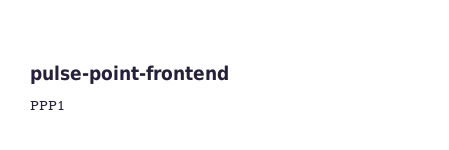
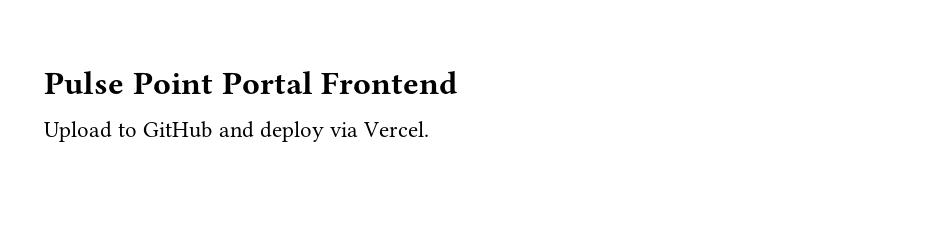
[30,65,229,84] [30,101,65,110] pulse-point-frontend // PPP1 -> [44,71,458,94] [44,121,430,142] Pulse Point Portal Frontend // Upload to GitHub and deploy via Vercel.

